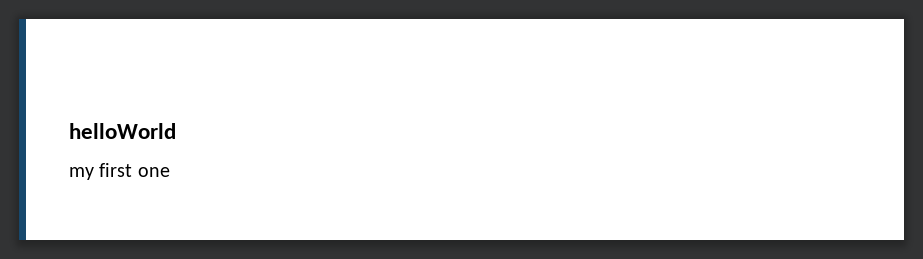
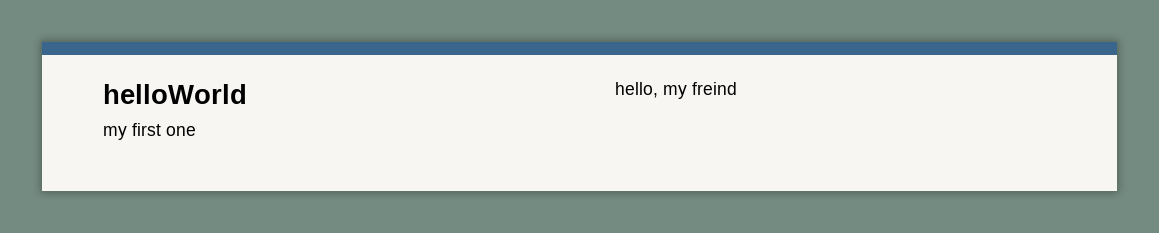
(170, 172) none -> [615,82,737,99] // hello, my freind

